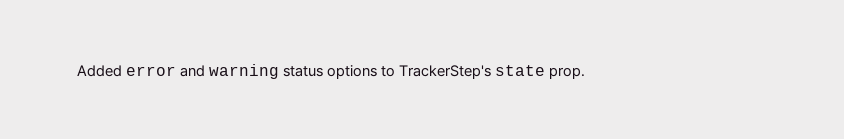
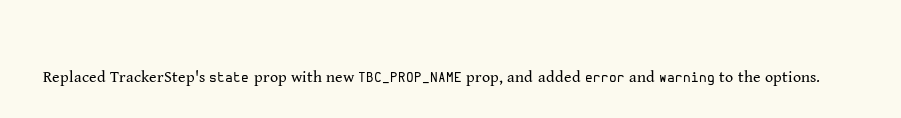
[77,64,586,79] Added error and warning status options to TrackerStep's state prop. -> [43,70,820,86] Replaced TrackerStep's state prop with new TBC_PROP_NAME prop, and added error and warning to the options.

